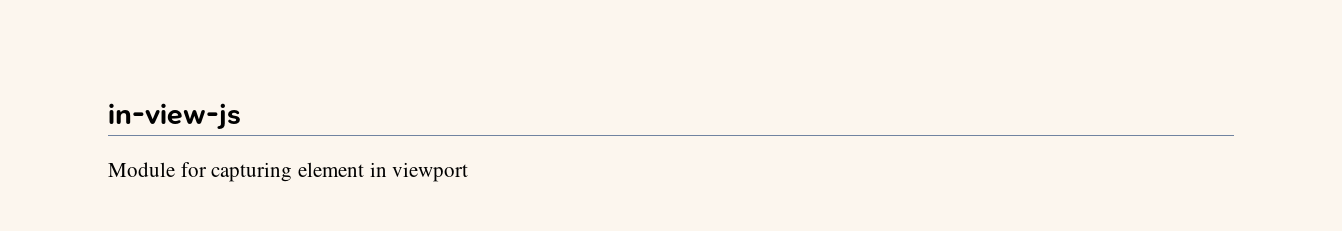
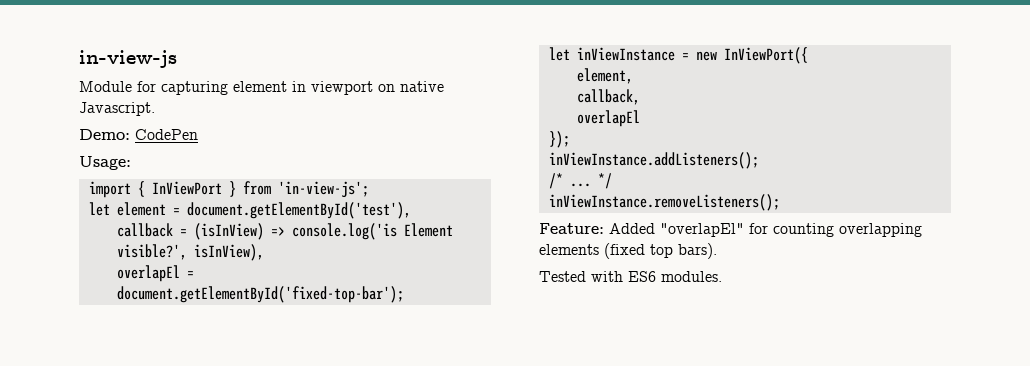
(469, 172) none -> [378,81,444,92] [79,102,155,116] [79,129,198,140] [79,156,131,170] [88,181,369,198] [88,202,411,219] [116,223,453,240] [116,244,264,261] [116,265,194,282] [116,286,404,303] [548,47,808,64] [576,68,633,84] [576,89,640,105] [576,110,640,127] [548,131,570,148] [548,152,759,169] [548,173,612,189] [548,194,780,211] [539,223,922,237] [539,243,717,259] [539,271,722,282] on native Javascript. // Demo: CodePen // Usage: // import { InViewPort } from 'in-view-js'; // let element = document.getElementById('test'), // callback = (isInView) => console.log('is Element visible?', isInView), // overlapEl = document.getElementById('fixed-top-bar'); // let inViewInstance = new InViewPort({ // element, // callback, // overlapEl // }); // inViewInstance.addListeners(); // /* ... */ // inViewInstance.removeListeners(); // Feature: Added "overlapEl" for counting overlapping elements (fixed top bars). // Tested with ES6 modules.

